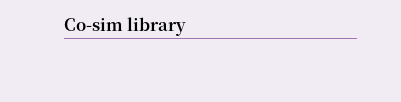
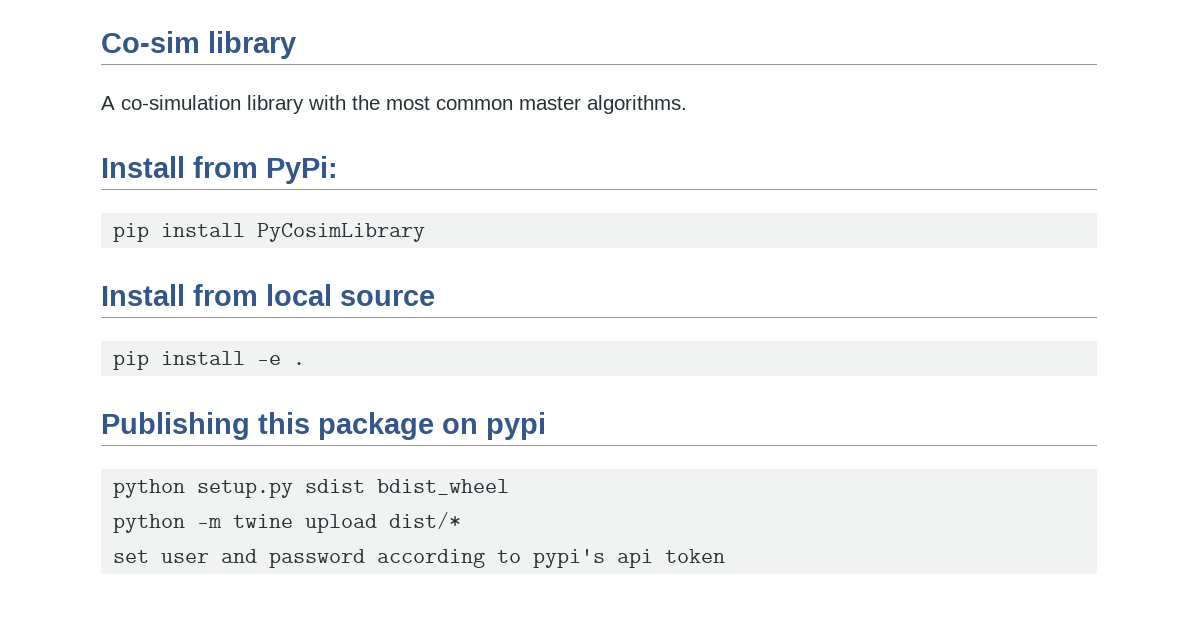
(187, 26) none -> [101,95,687,114] [101,156,338,184] [113,223,426,242] [101,284,435,306] [113,351,306,370] [101,412,546,440] [113,479,510,498] [113,512,462,533] [113,549,726,568] // A co-simulation library with the most common master algorithms. // Install from PyPi: // pip install PyCosimLibrary // Install from local source // pip install -e . // Publishing this package on pypi // python setup.py sdist bdist_wheel // python -m twine upload dist/* // set user and password according to pypi's api token

